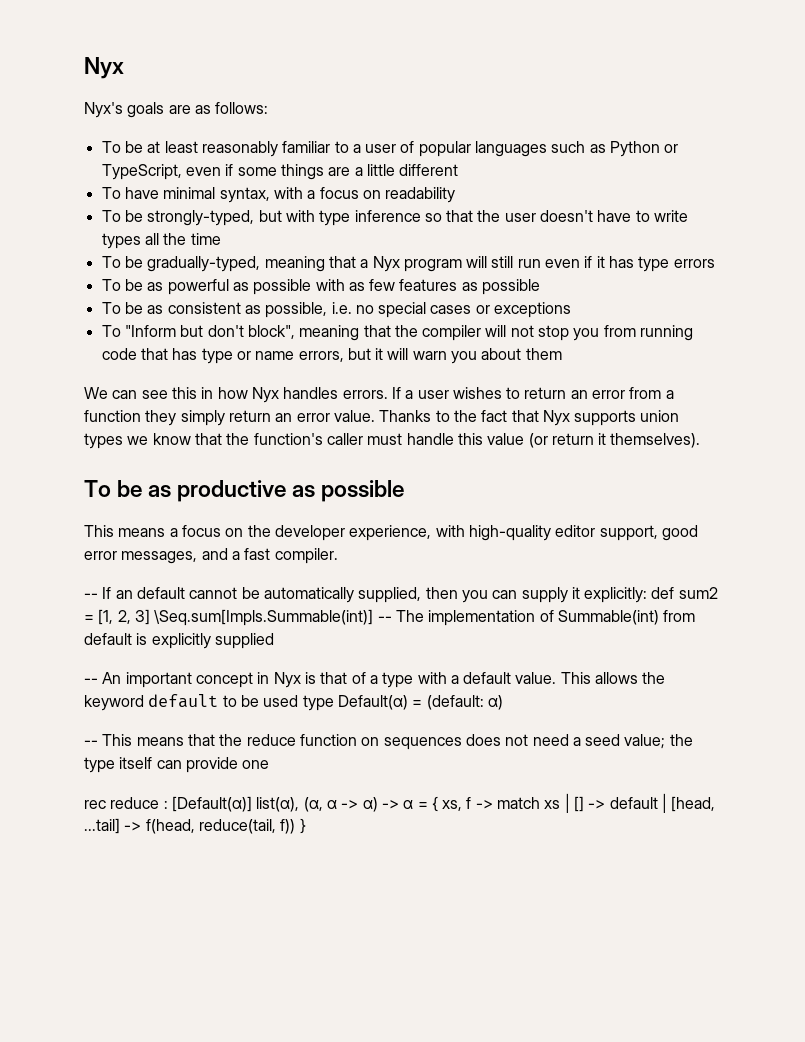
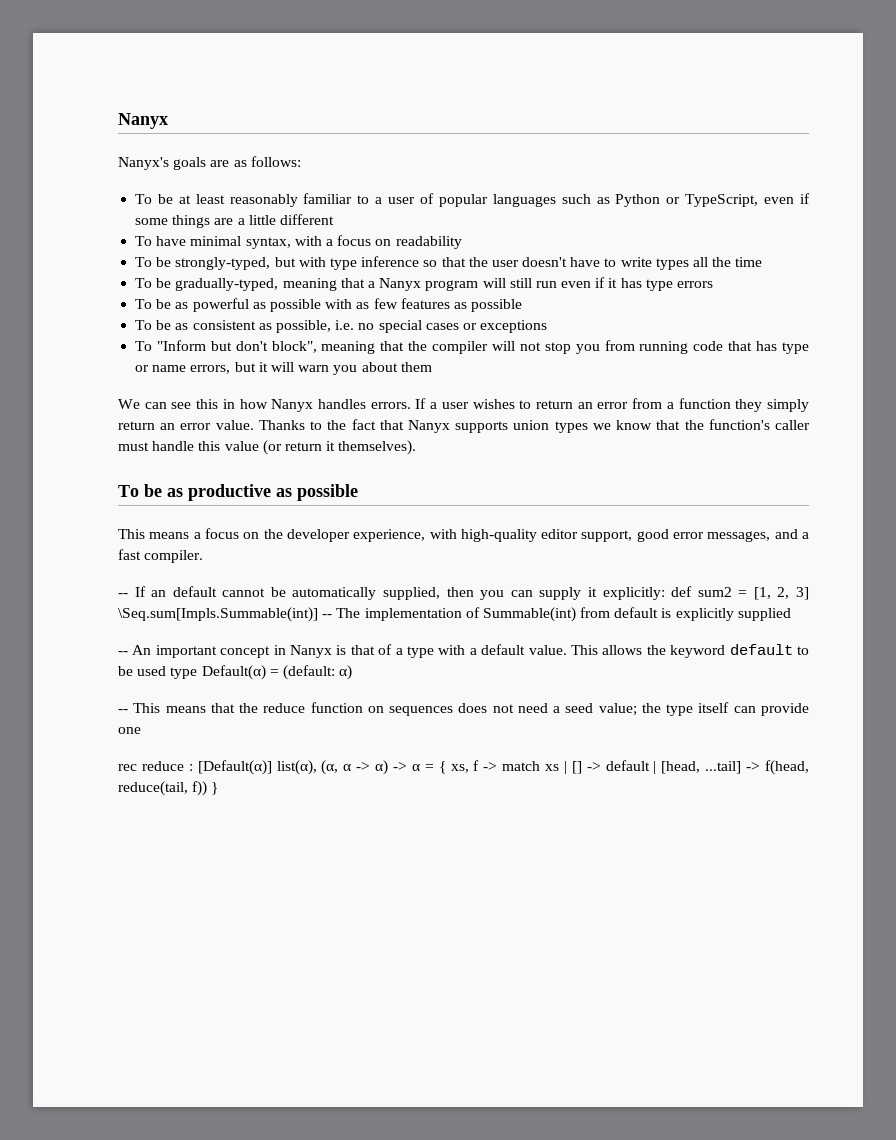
[84,57,124,79] [84,102,123,118] Nyx // Nyx's -> [118,113,168,129] [118,157,169,170] Nanyx // Nanyx's
[372,256,400,272] Nyx -> [379,278,422,291] Nanyx
[251,387,279,403] Nyx -> [271,399,314,412] Nanyx
[542,410,570,426] Nyx -> [408,420,450,433] Nanyx
[273,672,301,688] Nyx -> [290,645,332,658] Nanyx

